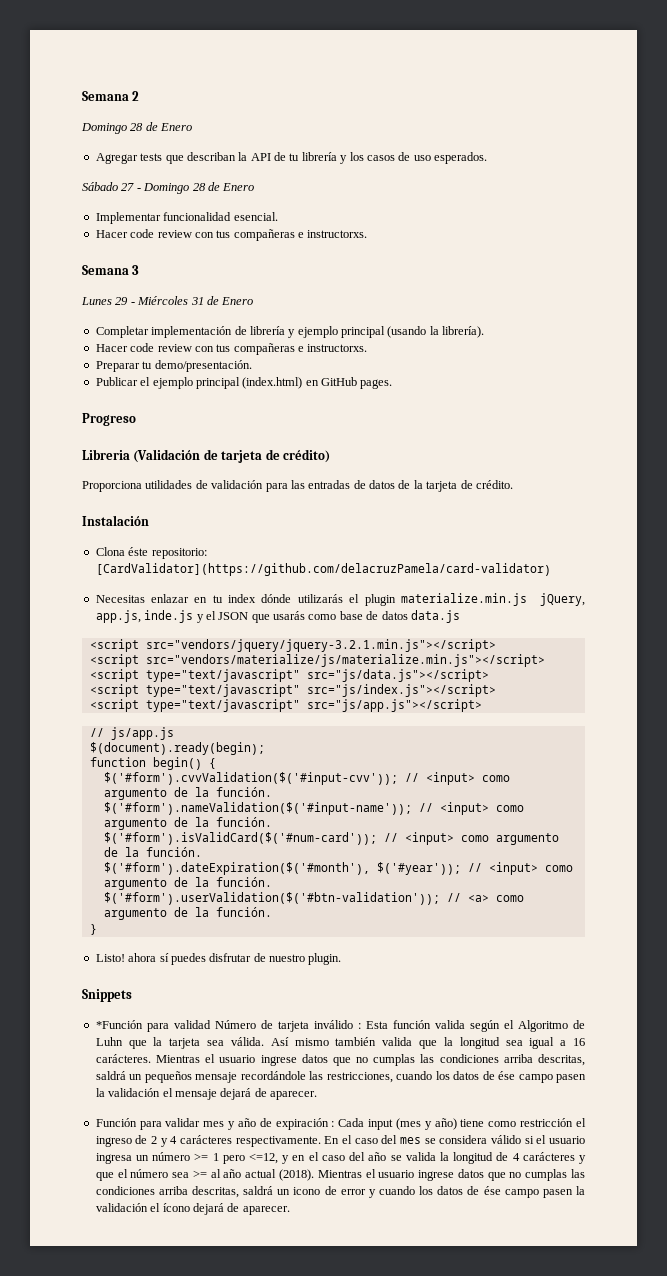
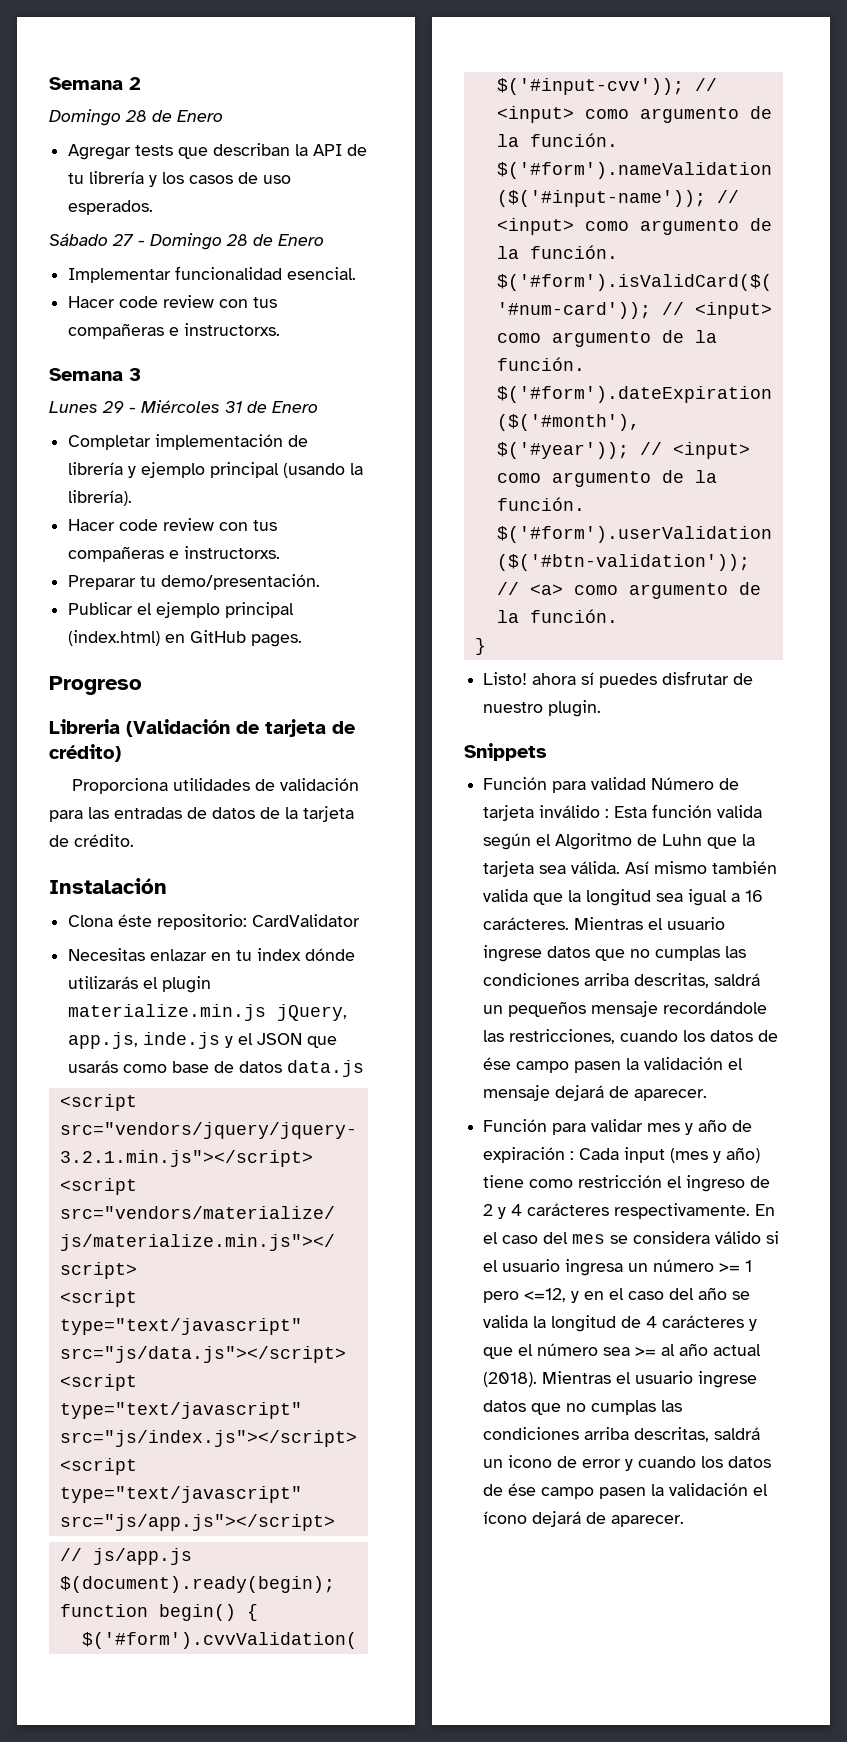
[95,563,551,576] [CardValidator](https://github.com/delacruzPamela/card-validator) -> [252,914,361,927] CardValidator
[95,1020,143,1029] *Función -> [483,777,548,790] Función

